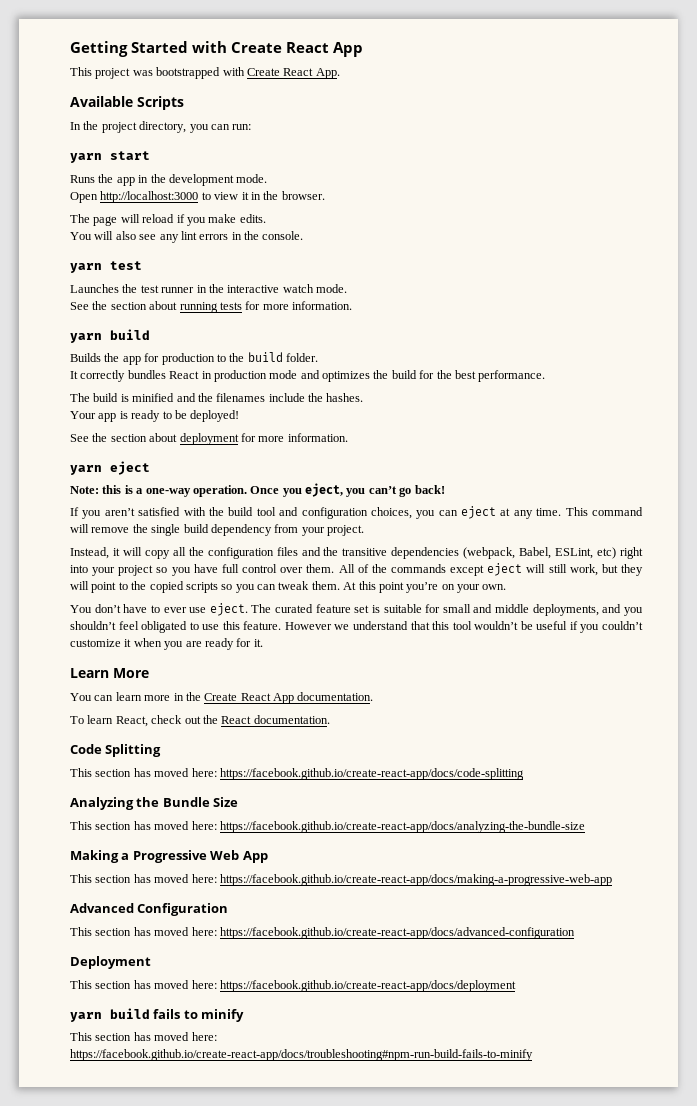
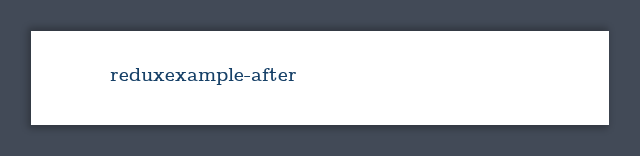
[70,41,363,57] [70,67,340,79] [70,96,184,110] [70,121,252,133] [70,151,150,163] [70,174,268,186] [70,191,325,203] [70,214,266,226] [70,231,304,243] [70,261,142,273] [70,284,347,293] [70,301,352,313] [70,329,150,343] [70,352,318,365] [70,370,546,382] [70,393,364,402] [70,410,240,422] [70,433,348,445] [70,461,150,475] [70,483,445,497] [70,506,644,519] [70,524,364,536] [70,547,643,559] [70,563,643,576] [70,581,507,593] [70,603,644,616] [70,621,643,633] [70,638,263,650] [70,668,149,678] [70,692,374,704] [70,715,330,727] [70,744,162,757] [70,768,524,780] [70,797,239,810] [70,821,585,833] [70,850,268,863] [70,874,612,886] [70,903,229,916] [70,927,575,939] [70,956,151,969] [70,980,516,992] [70,1008,245,1022] [70,1032,217,1041] [70,1049,533,1061] Getting Started with Create React App // This project was bootstrapped with Create React App. // Available Scripts // In the project directory, you can run: // yarn start // Runs the app in the development mode. // Open http://localhost:3000 to view it in the browser. // The page will reload if you make edits. // You will also see any lint errors in the console. // yarn test // Launches the test runner in the interactive watch mode. // See the section about running tests for more information. // yarn build // Builds the app for production to the build folder. // It correctly bundles React in production mode and optimizes the build for the best performance. // The build is minified and the filenames include the hashes. // Your app is ready to be deployed! // See the section about deployment for more information. // yarn eject // Note: this is a one-way operation. Once you eject, you can’t go back! // If you aren’t satisfied with the build tool and configuration choices, you can eject at any time. This command will remove the single build dependency from your project. // Instead, it will copy all the configuration files and the transitive dependencies (webpack, Babel, ESLint, etc) right into your project so you have full control over them. All of the commands except eject will still work, but they will point to the copied scripts so you can tweak them. At this point you’re on your own. // You don’t have to ever use eject. The curated feature set is suitable for small and middle deployments, and you shouldn’t feel obligated to use this feature. However we understand that this tool wouldn’t be useful if you couldn’t customize it when you are ready for it. // Learn More // You can learn more in the Create React App documentation. // To learn React, check out the React documentation. // Code Splitting // This section has moved here: https://facebook.github.io/create-react-app/docs/code-splitting // Analyzing the Bundle Size // This section has moved here: https://facebook.github.io/create-react-app/docs/analyzing-the-bundle-size // Making a Progressive Web App // This section has moved here: https://facebook.github.io/create-react-app/docs/making-a-progressive-web-app // Advanced Configuration // This section has moved here: https://facebook.github.io/create-react-app/docs/advanced-configuration // Deployment // This section has moved here: https://facebook.github.io/create-react-app/docs/deployment // yarn build fails to minify // This section has moved here: https://facebook.github.io/create-react-app/docs/troubleshooting#npm-run-build-fails-to-minify -> [110,68,297,85] reduxexample-after

